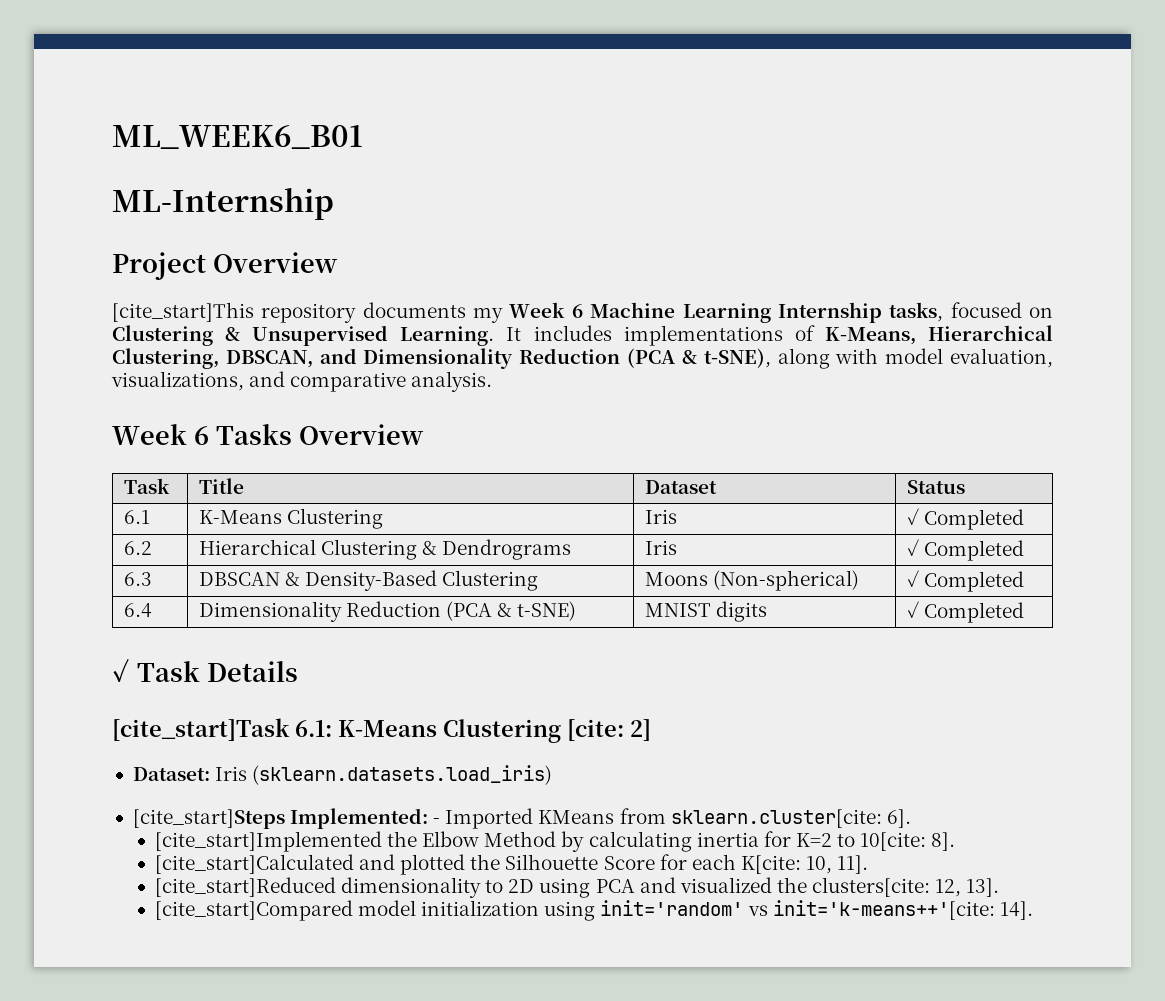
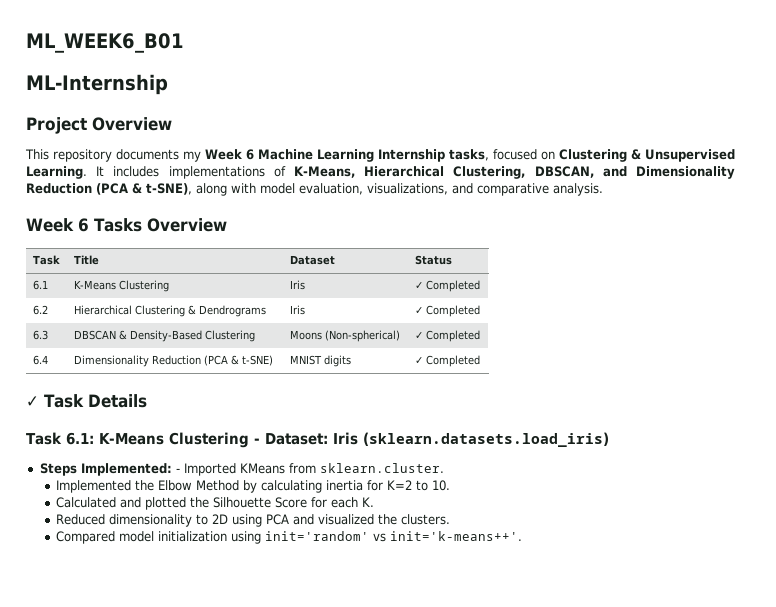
[112,302,254,322] [cite_start]This -> [25,149,49,160] This
[112,718,290,741] [cite_start]Task -> [26,432,62,445] Task
[567,719,651,741] [cite: 2] // -> [253,438,260,444] -
[132,809,285,829] [cite_start]Steps -> [39,463,77,476] Steps
[670,809,911,828] [154,831,382,852] sklearn.cluster[cite: 6]. // [cite_start]Implemented -> [319,463,444,473] [56,480,132,493] sklearn.cluster. // Implemented
[860,832,956,851] [154,854,354,874] 10[cite: 8]. // [cite_start]Calculated -> [432,480,451,491] [56,497,117,508] 10. // Calculated
[740,855,869,874] [154,877,336,897] K[cite: 10, 11]. // [cite_start]Reduced -> [362,497,375,507] [56,514,106,525] K. // Reduced
[812,877,1000,897] [154,900,353,921] clusters[cite: 12, 13]. // [cite_start]Compared -> [401,514,451,525] [56,531,116,544] clusters. // Compared
[772,900,1033,920] init='k-means++'[cite: 14]. -> [390,531,523,541] init='k-means++'.

